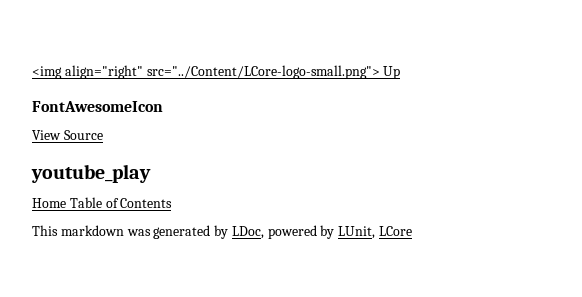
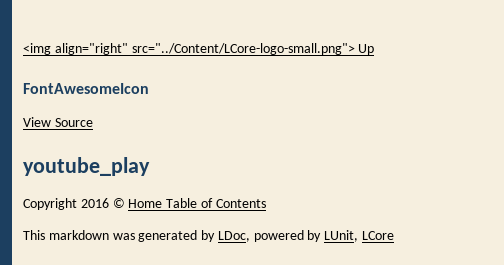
(151, 173) none -> [23,198,125,210] Copyright 2016 ©

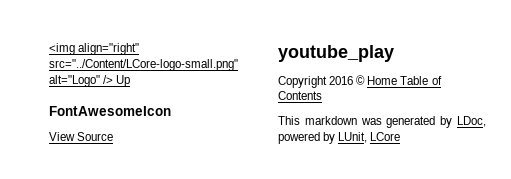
[131,43,355,55] src="../Content/LCore-logo-small.png"> -> [49,59,238,71] [49,75,114,87] src="../Content/LCore-logo-small.png" alt="Logo" />

